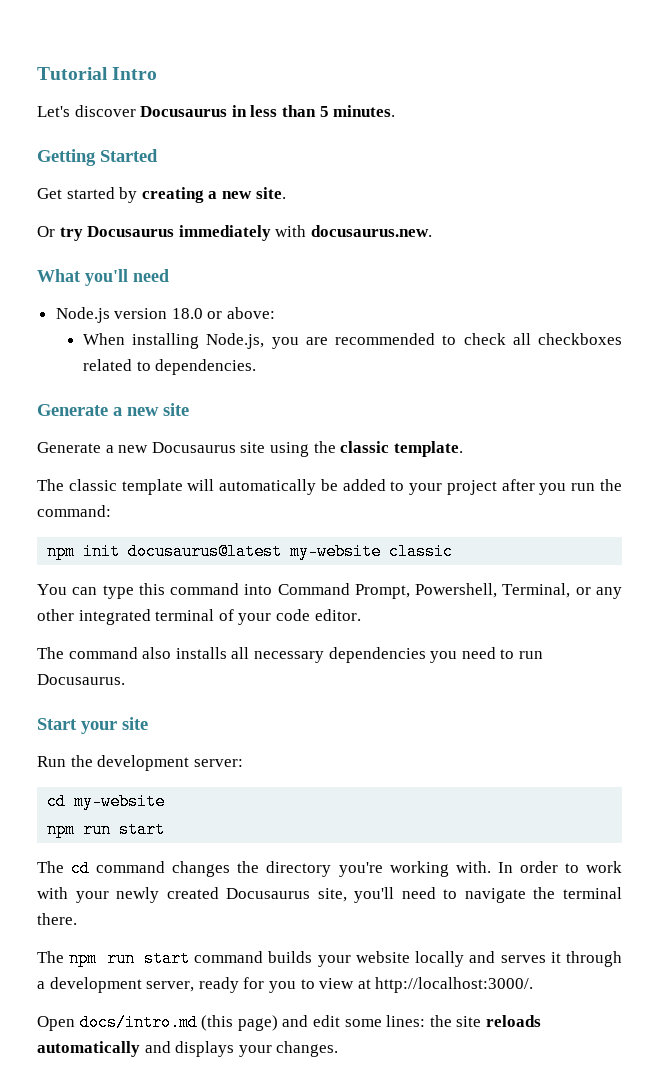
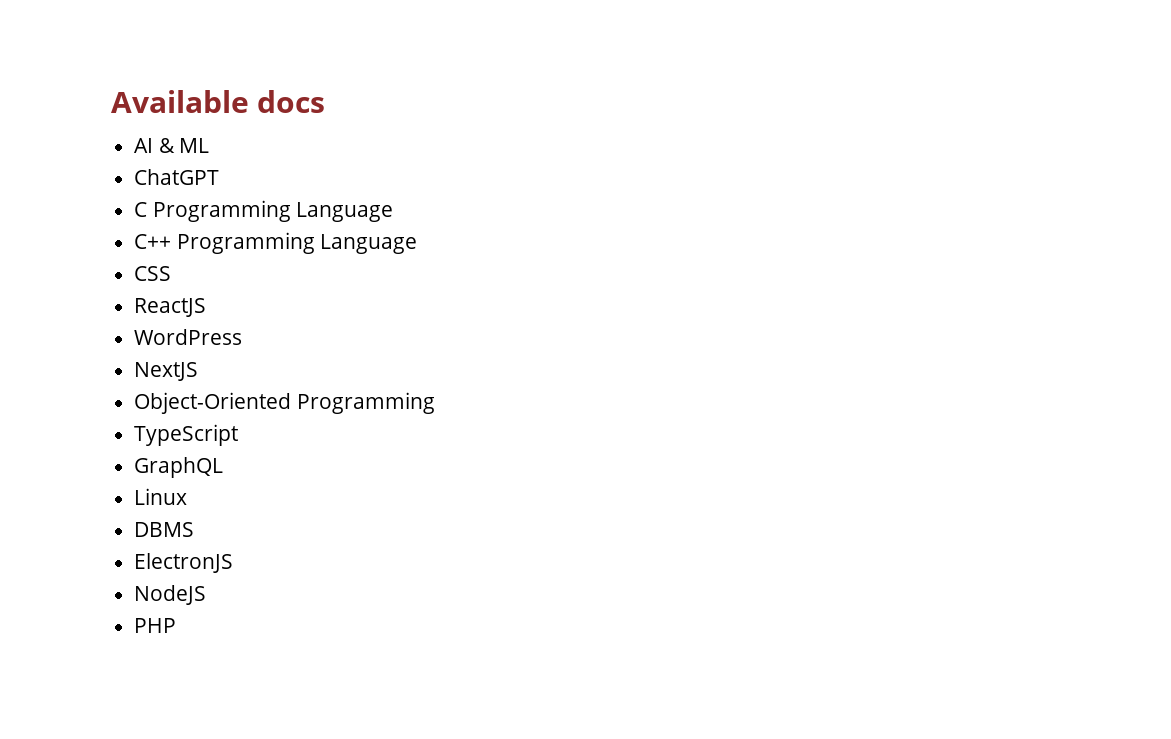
[37,67,158,80] [37,105,396,117] [37,149,158,166] [37,187,286,203] [37,225,432,241] [37,269,169,286] [55,307,276,323] [82,333,622,349] [82,359,257,375] [37,403,189,416] [37,441,463,457] [37,479,622,495] [37,505,111,517] [47,543,454,560] [37,583,622,599] [37,609,361,625] [37,647,543,663] [37,674,125,685] [37,717,148,734] [37,755,243,771] [47,793,166,810] [47,821,166,838] [37,860,622,877] [37,887,622,903] [37,913,77,925] [37,950,622,967] [37,977,534,993] [37,1014,541,1031] [37,1041,339,1057] Tutorial Intro // Let's discover Docusaurus in less than 5 minutes. // Getting Started // Get started by creating a new site. // Or try Docusaurus immediately with docusaurus.new. // What you'll need // Node.js version 18.0 or above: // When installing Node.js, you are recommended to check all checkboxes related to dependencies. // Generate a new site // Generate a new Docusaurus site using the classic template. // The classic template will automatically be added to your project after you run the command: // npm init docusaurus@latest my-website classic // You can type this command into Command Prompt, Powershell, Terminal, or any other integrated terminal of your code editor. // The command also installs all necessary dependencies you need to run Docusaurus. // Start your site // Run the development server: // cd my-website // npm run start // The cd command changes the directory you're working with. In order to work with your newly created Docusaurus site, you'll need to navigate the terminal there. // The npm run start command builds your website locally and serves it through a development server, ready for you to view at http://localhost:3000/. // Open docs/intro.md (this page) and edit some lines: the site reloads automatically and displays your changes. -> [111,90,325,113] [134,138,210,153] [134,169,220,185] [134,200,394,222] [134,232,418,254] [134,266,172,281] [134,298,207,317] [134,329,243,345] [134,362,199,381] [134,392,435,414] [134,424,239,446] [134,457,224,478] [134,488,188,505] [134,522,195,537] [134,553,234,573] [134,585,207,605] [134,618,177,633] Available docs // AI & ML // ChatGPT // C Programming Language // C++ Programming Language // CSS // ReactJS // WordPress // NextJS // Object-Oriented Programming // TypeScript // GraphQL // Linux // DBMS // ElectronJS // NodeJS // PHP

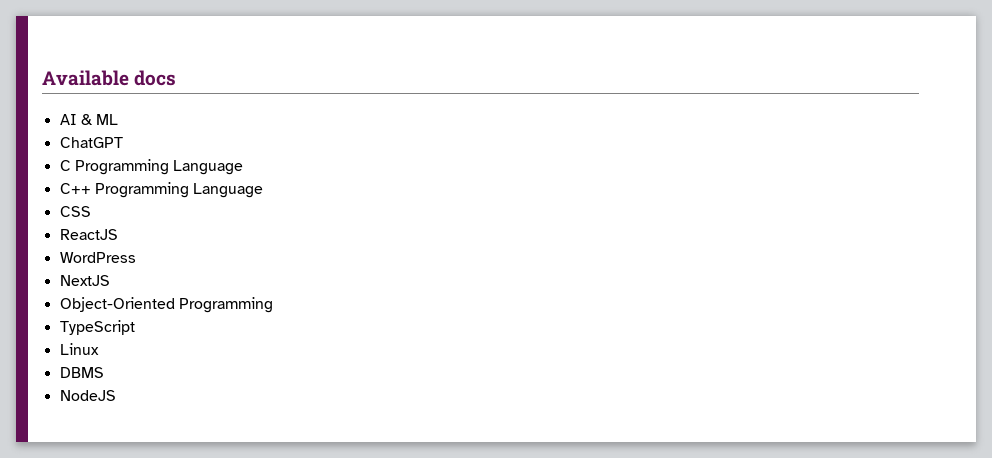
[134,457,224,478] // GraphQL -> (135, 327) none
[134,553,234,573] // ElectronJS -> (104, 372) none
[134,618,177,633] // PHP -> (116, 395) none

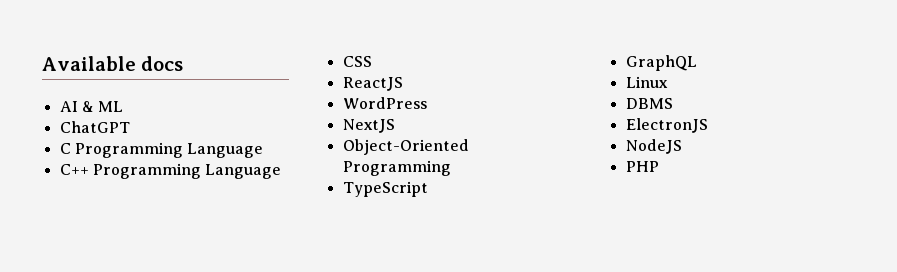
(135, 327) none -> [625,55,697,71] // GraphQL
(104, 372) none -> [625,118,708,133] // ElectronJS
(116, 395) none -> [625,161,659,172] // PHP

